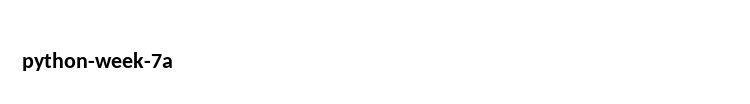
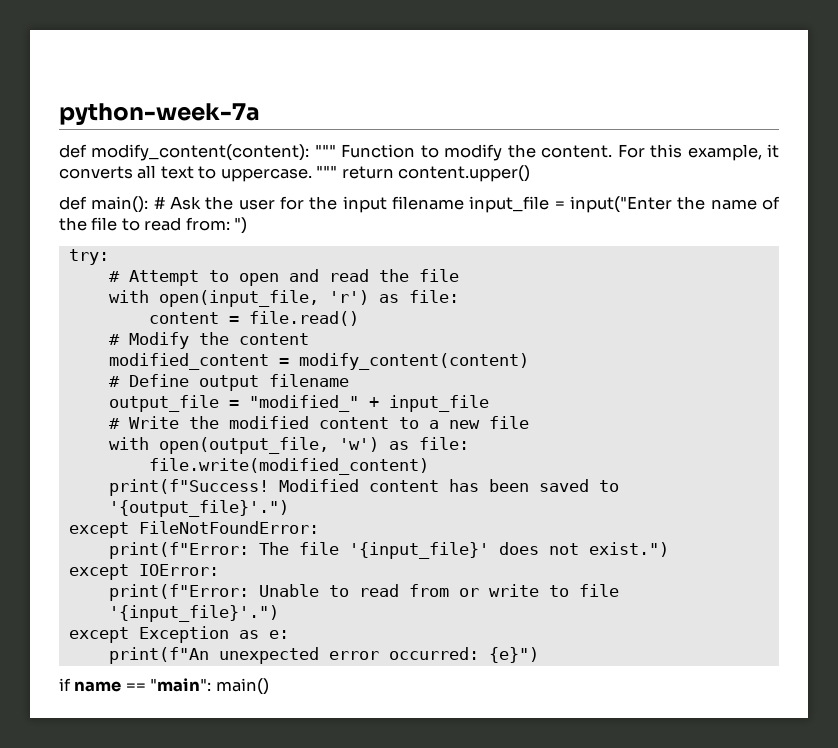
(173, 61) none -> [59,144,779,161] [59,165,531,182] [59,196,781,213] [59,217,248,234] [68,249,109,265] [108,269,459,286] [108,290,459,307] [148,311,359,326] [108,332,309,349] [108,353,529,370] [108,374,349,391] [108,395,489,412] [108,416,529,429] [108,437,469,454] [148,458,429,475] [108,479,619,496] [108,500,289,517] [68,521,319,538] [108,542,669,559] [68,564,219,580] [108,584,619,601] [108,605,279,622] [68,626,289,643] [108,647,539,664] [59,678,269,695] // def modify_content(content): """ Function to modify the content. For this example, it converts all text to uppercase. """ return content.upper() // def main(): # Ask the user for the input filename input_file = input("Enter the name of the file to read from: ") // try: // # Attempt to open and read the file // with open(input_file, 'r') as file: // content = file.read() // # Modify the content // modified_content = modify_content(content) // # Define output filename // output_file = "modified_" + input_file // # Write the modified content to a new file // with open(output_file, 'w') as file: // file.write(modified_content) // print(f"Success! Modified content has been saved to '{output_file}'.") // except FileNotFoundError: // print(f"Error: The file '{input_file}' does not exist.") // except IOError: // print(f"Error: Unable to read from or write to file '{input_file}'.") // except Exception as e: // print(f"An unexpected error occurred: {e}") // if name == "main": main()

